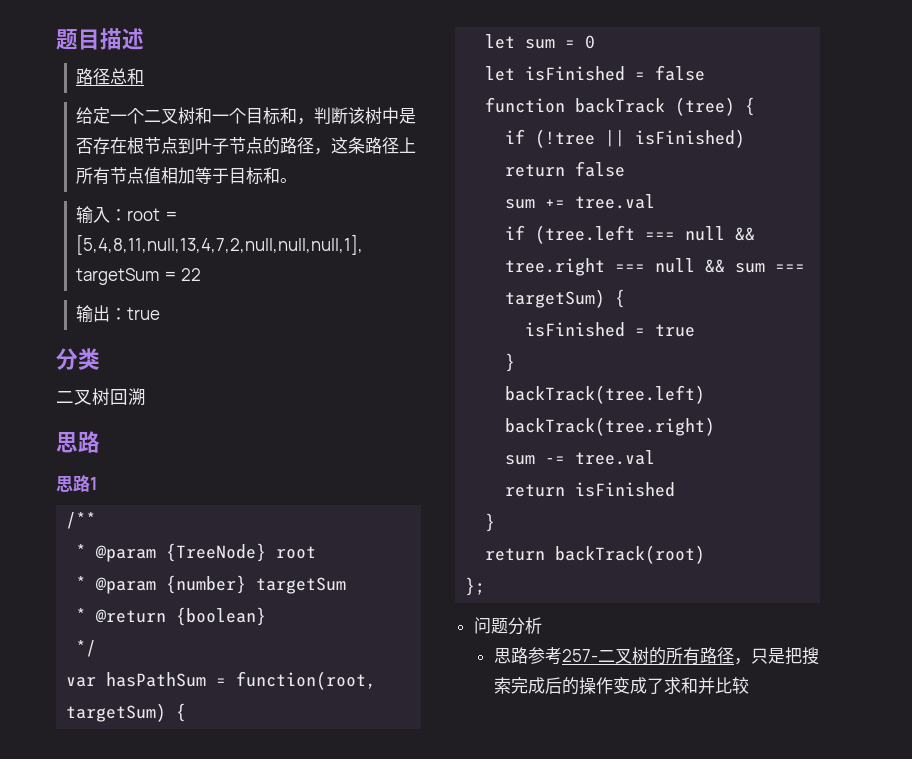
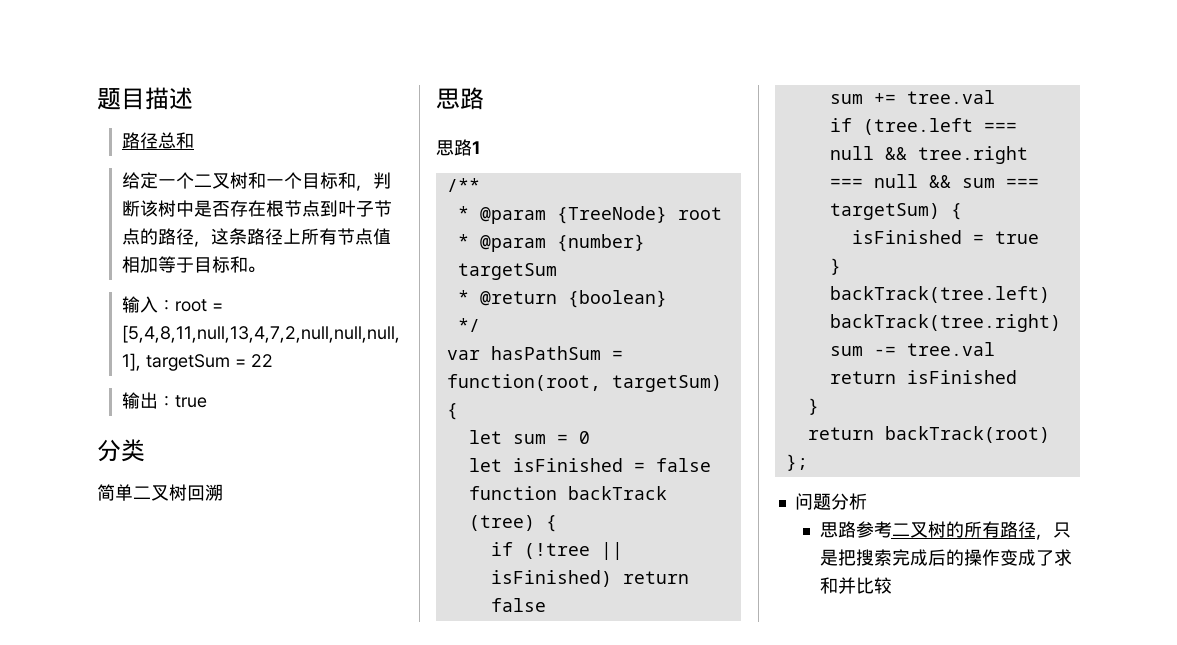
(100, 359) none -> [97,484,133,501] 简单
[561,649,598,662] 257- -> (892, 529) none

